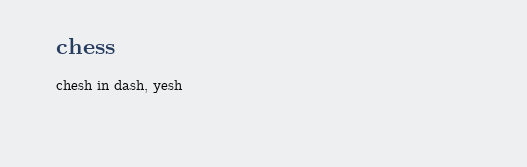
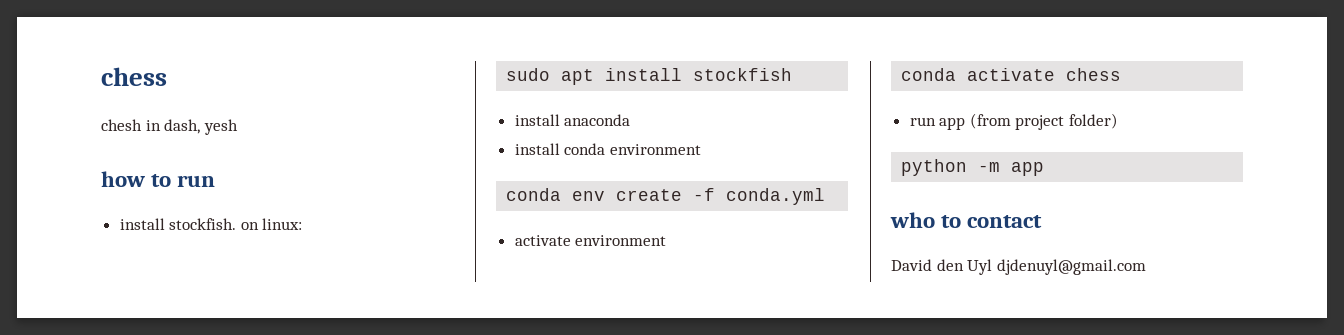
(183, 86) none -> [101,171,216,187] [119,218,303,230] [506,68,793,85] [514,114,631,126] [514,143,701,155] [506,188,826,205] [514,235,667,246] [901,68,1122,81] [909,113,1119,130] [901,159,1045,176] [890,212,1043,228] [891,259,1146,275] // how to run // install stockfish. on linux: // sudo apt install stockfish // install anaconda // install conda environment // conda env create -f conda.yml // activate environment // conda activate chess // run app (from project folder) // python -m app // who to contact // David den Uyl djdenuyl@gmail.com

